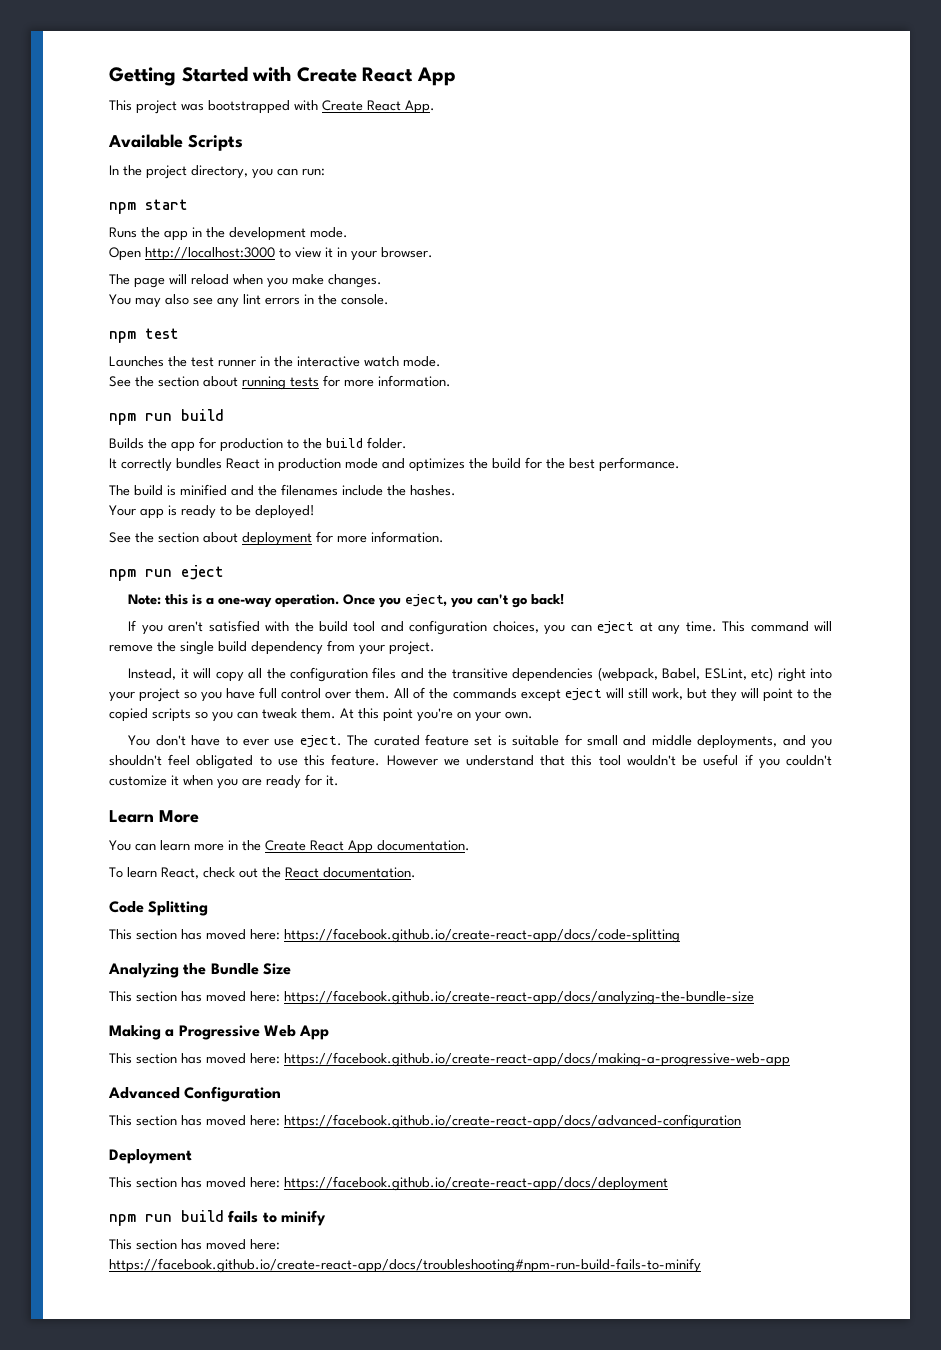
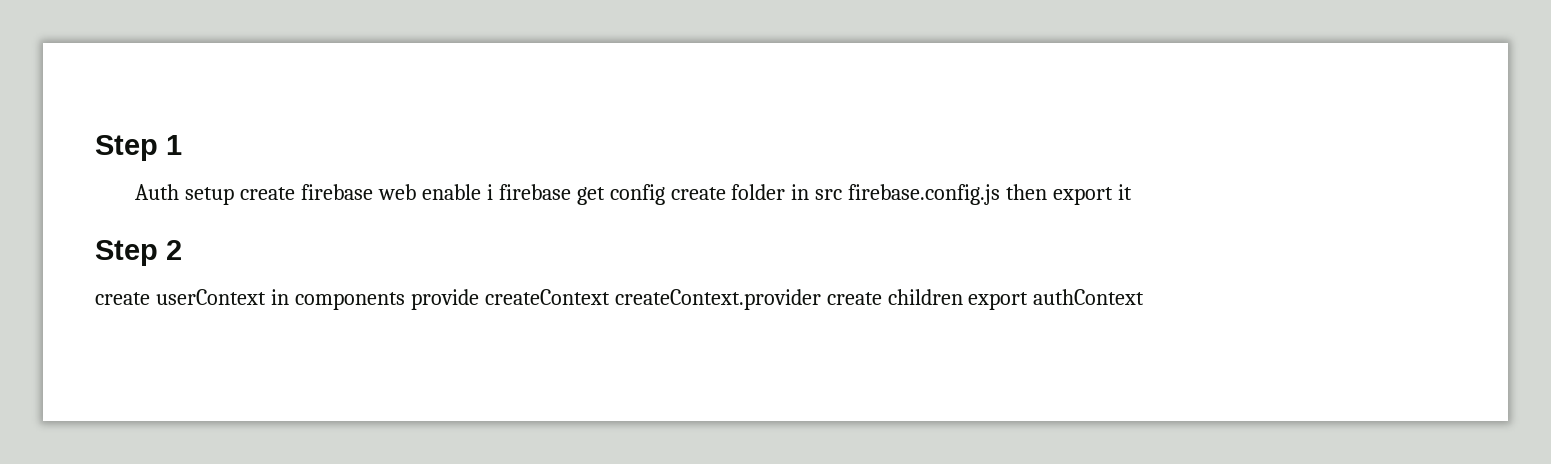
[109,66,456,86] [109,100,435,114] [108,134,243,151] [109,165,325,179] [109,199,188,214] [109,227,348,241] [109,247,433,261] [109,274,382,288] [109,294,389,308] [109,328,179,343] [109,356,441,367] [109,375,451,390] [109,409,224,425] [109,437,407,452] [109,457,680,472] [109,484,456,496] [109,505,315,519] [109,531,444,546] [109,565,224,581] [128,594,565,608] [128,620,833,635] [109,640,435,655] [128,667,833,682] [109,687,833,702] [109,708,533,722] [128,734,832,749] [109,754,832,769] [109,774,339,789] [109,810,199,823] [109,840,470,854] [109,867,416,879] [109,901,209,916] [109,928,680,943] [108,963,291,978] [109,990,754,1005] [109,1025,330,1040] [109,1052,790,1067] [108,1086,282,1102] [109,1114,741,1129] [109,1149,192,1164] [109,1176,668,1191] [109,1210,326,1226] [109,1239,280,1250] [109,1258,701,1273] Getting Started with Create React App // This project was bootstrapped with Create React App. // Available Scripts // In the project directory, you can run: // npm start // Runs the app in the development mode. // Open http://localhost:3000 to view it in your browser. // The page will reload when you make changes. // You may also see any lint errors in the console. // npm test // Launches the test runner in the interactive watch mode. // See the section about running tests for more information. // npm run build // Builds the app for production to the build folder. // It correctly bundles React in production mode and optimizes the build for the best performance. // The build is minified and the filenames include the hashes. // Your app is ready to be deployed! // See the section about deployment for more information. // npm run eject // Note: this is a one-way operation. Once you eject, you can't go back! // If you aren't satisfied with the build tool and configuration choices, you can eject at any time. This command will remove the single build dependency from your project. // Instead, it will copy all the configuration files and the transitive dependencies (webpack, Babel, ESLint, etc) right into your project so you have full control over them. All of the commands except eject will still work, but they will point to the copied scripts so you can tweak them. At this point you're on your own. // You don't have to ever use eject. The curated feature set is suitable for small and middle deployments, and you shouldn't feel obligated to use this feature. However we understand that this tool wouldn't be useful if you couldn't customize it when you are ready for it. // Learn More // You can learn more in the Create React App documentation. // To learn React, check out the React documentation. // Code Splitting // This section has moved here: https://facebook.github.io/create-react-app/docs/code-splitting // Analyzing the Bundle Size // This section has moved here: https://facebook.github.io/create-react-app/docs/analyzing-the-bundle-size // Making a Progressive Web App // This section has moved here: https://facebook.github.io/create-react-app/docs/making-a-progressive-web-app // Advanced Configuration // This section has moved here: https://facebook.github.io/create-react-app/docs/advanced-configuration // Deployment // This section has moved here: https://facebook.github.io/create-react-app/docs/deployment // npm run build fails to minify // This section has moved here: https://facebook.github.io/create-react-app/docs/troubleshooting#npm-run-build-fails-to-minify -> [95,135,182,161] [135,184,1133,205] [95,240,182,266] [95,289,1145,310] Step 1 // Auth setup create firebase web enable i firebase get config create folder in src firebase.config.js then export it // Step 2 // create userContext in components provide createContext createContext.provider create children export authContext

